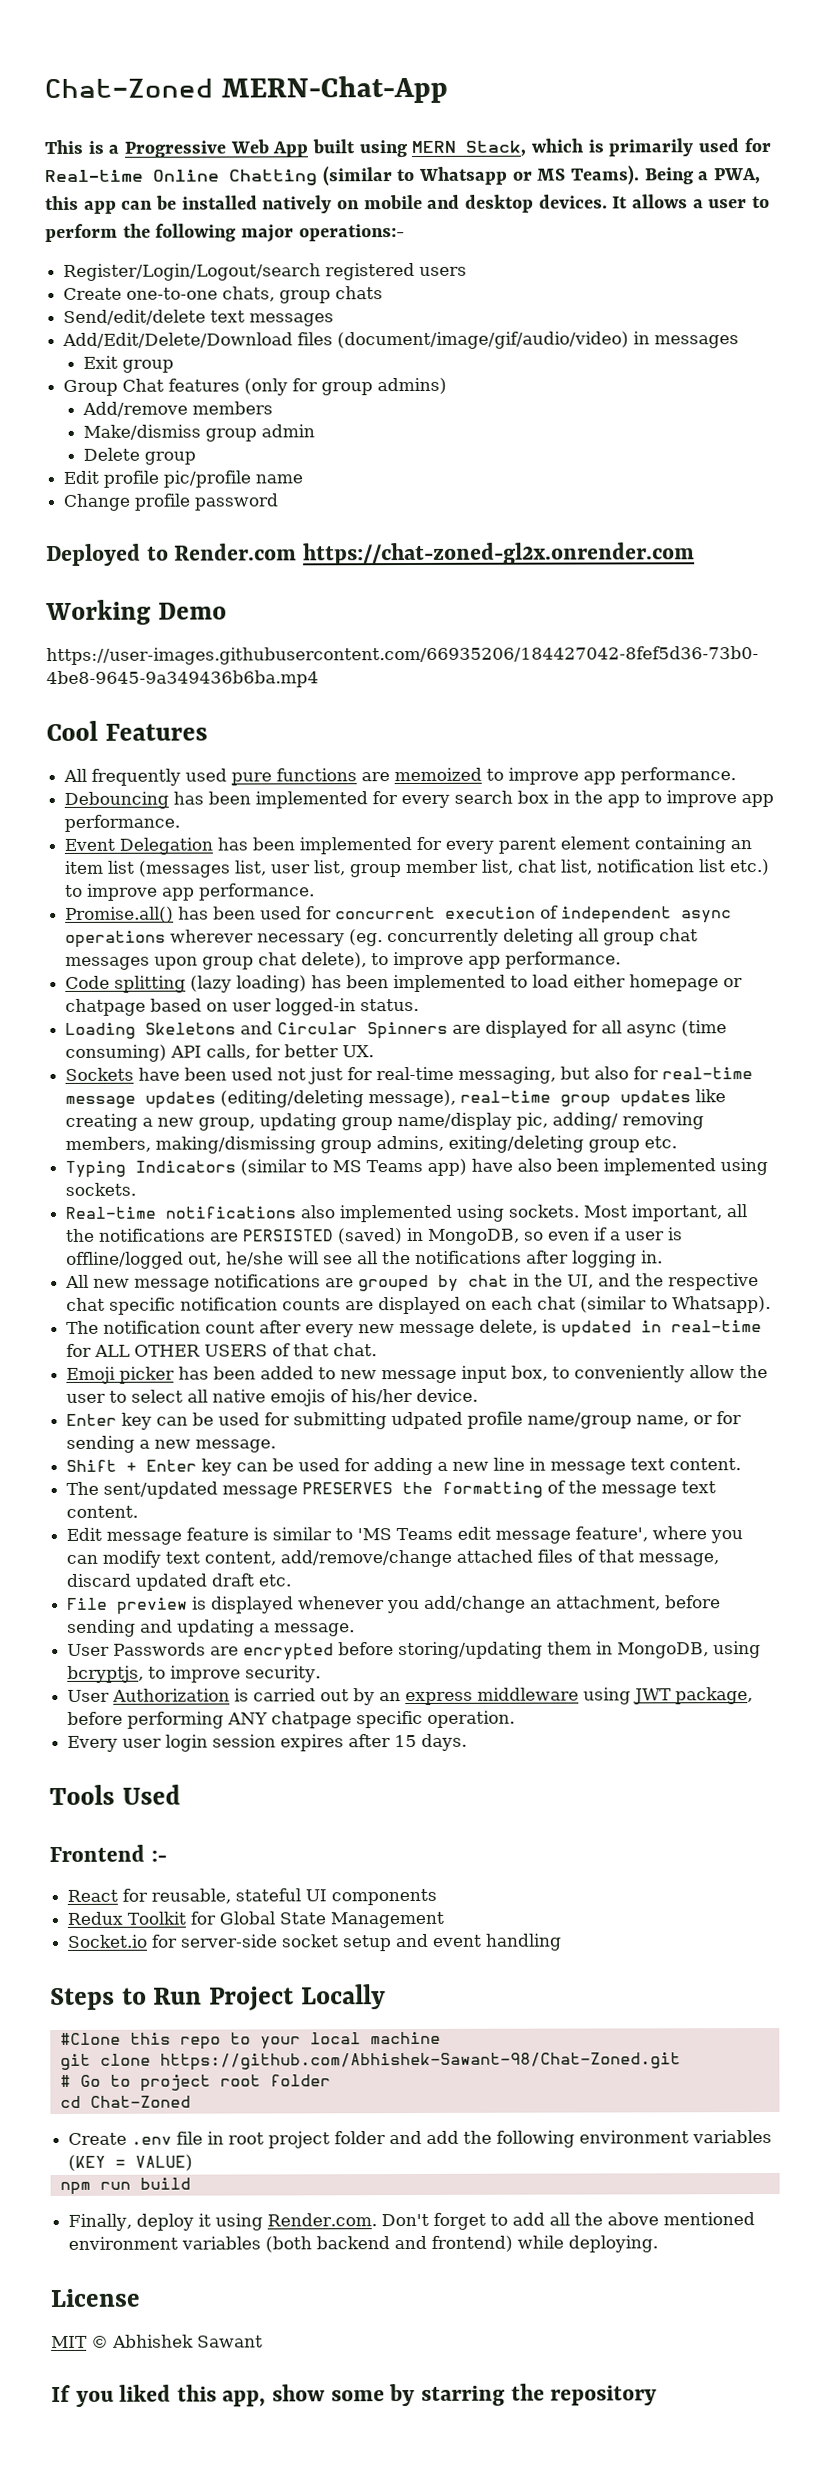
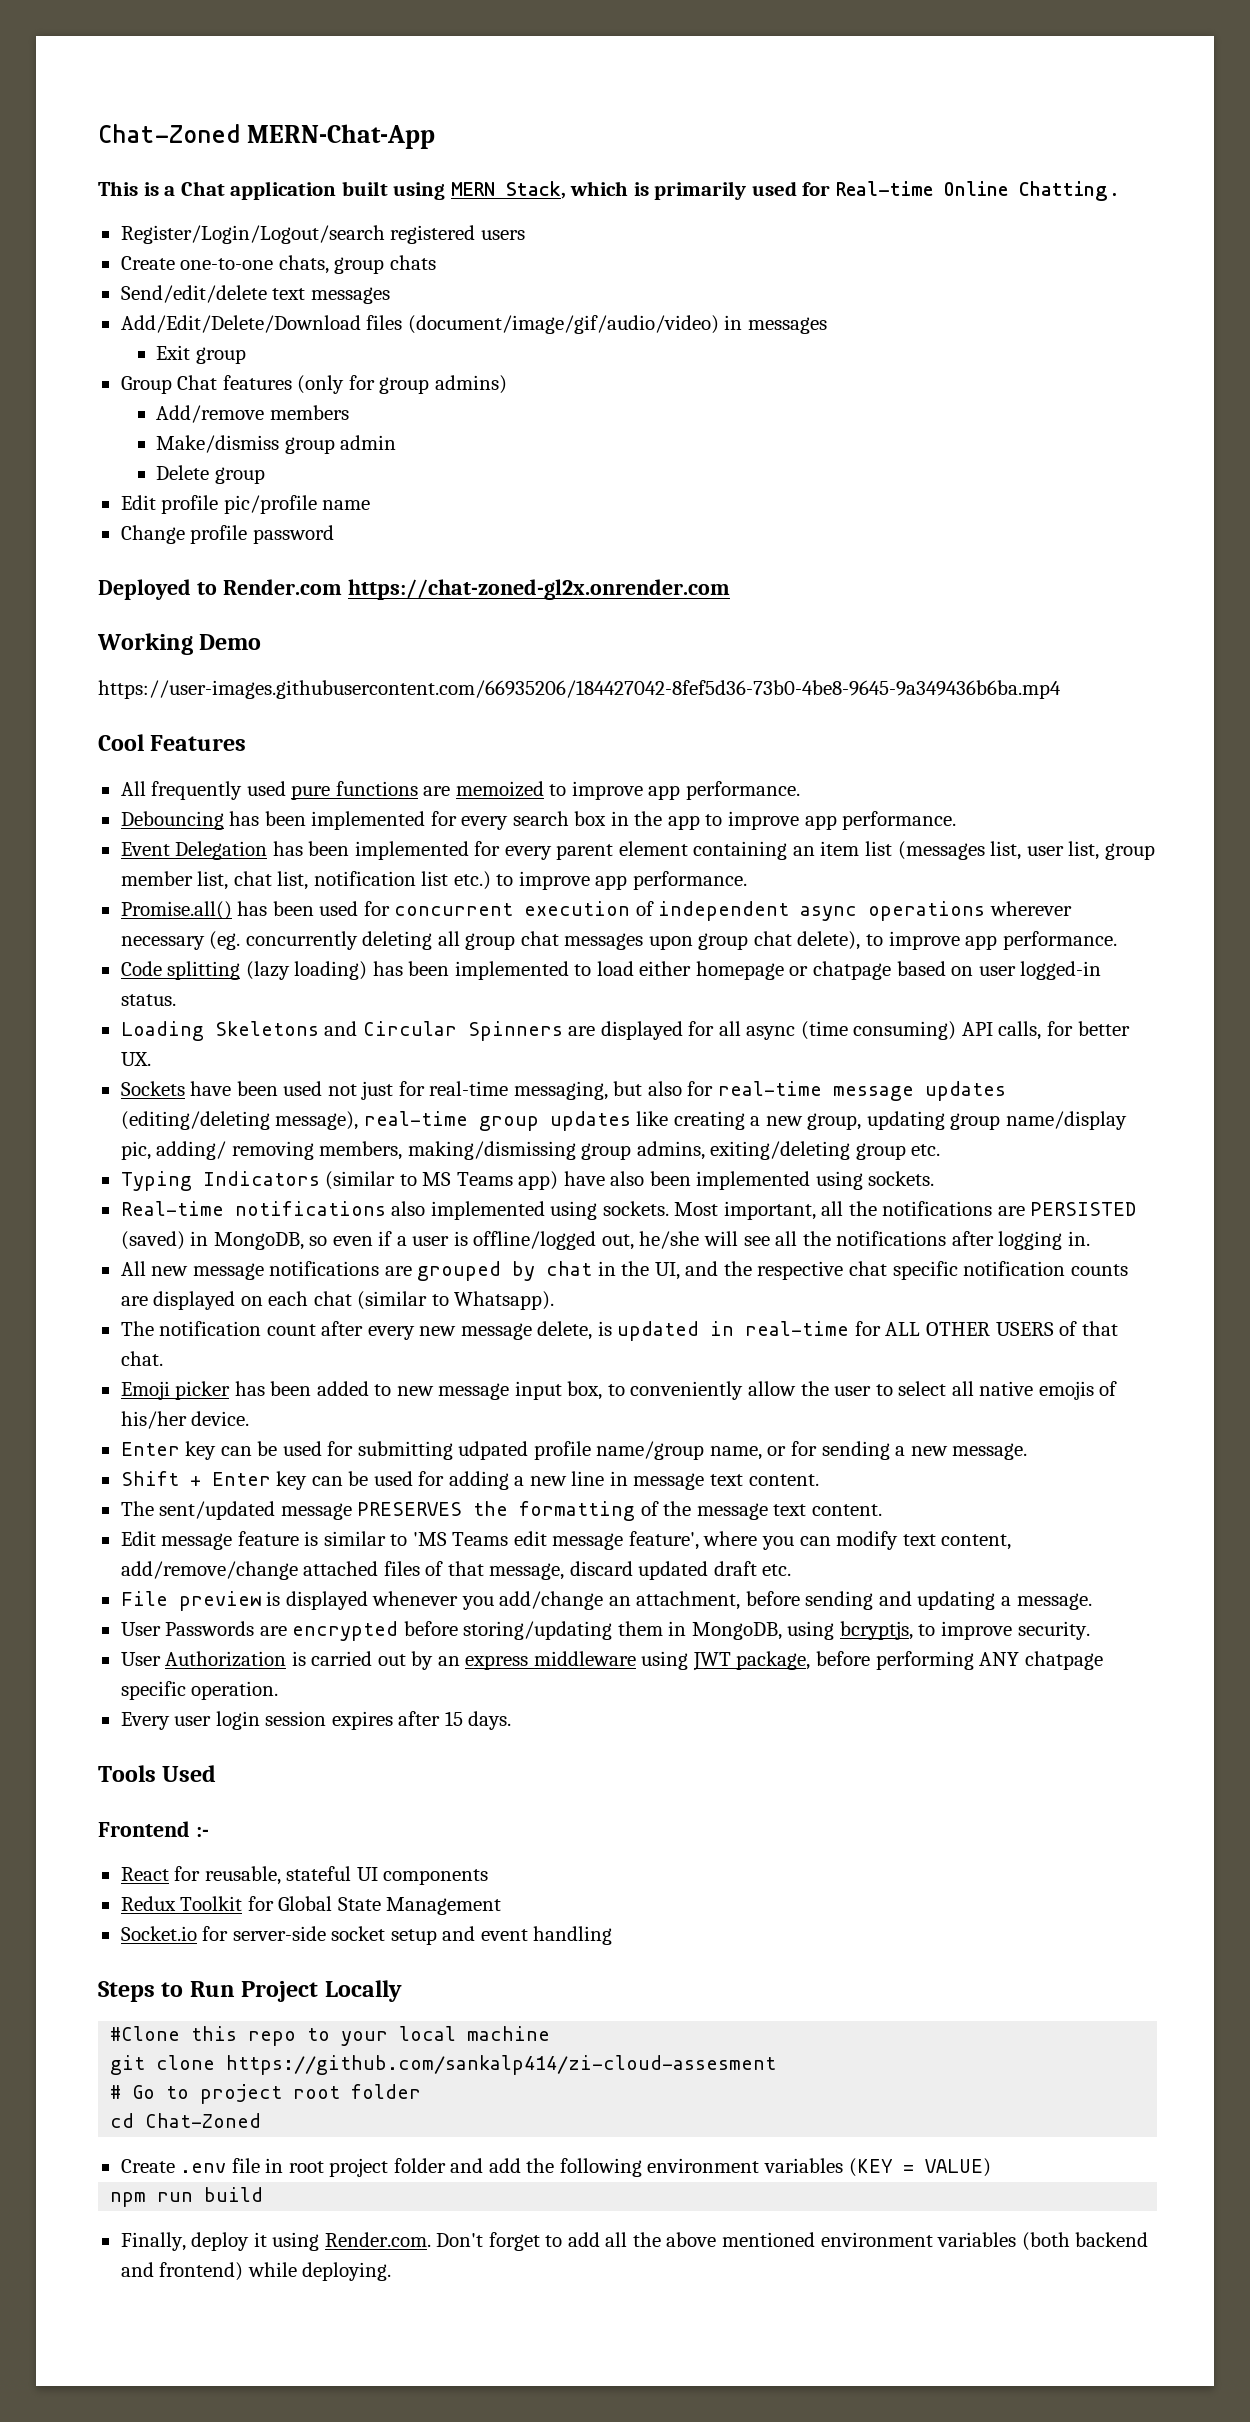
[124,139,309,158] Progressive Web App -> [180,181,337,200] Chat application
[322,165,762,187] [45,194,771,214] [45,223,405,243] (similar to Whatsapp or MS Teams). Being a PWA, this app can be installed natively on mobile and desktop devices. It allows a user to perform the following major operations:- -> [1112,193,1118,196] .
[159,2052,681,2071] https://github.com/Abhishek-Sawant-98/Chat-Zoned.git -> [226,2055,777,2075] https://github.com/sankalp414/zi-cloud-assesment
[50,2288,140,2308] [51,2334,263,2349] [51,2383,658,2407] // License // MIT © Abhishek Sawant // If you liked this app, show some by starring the repository -> (392, 2271) none

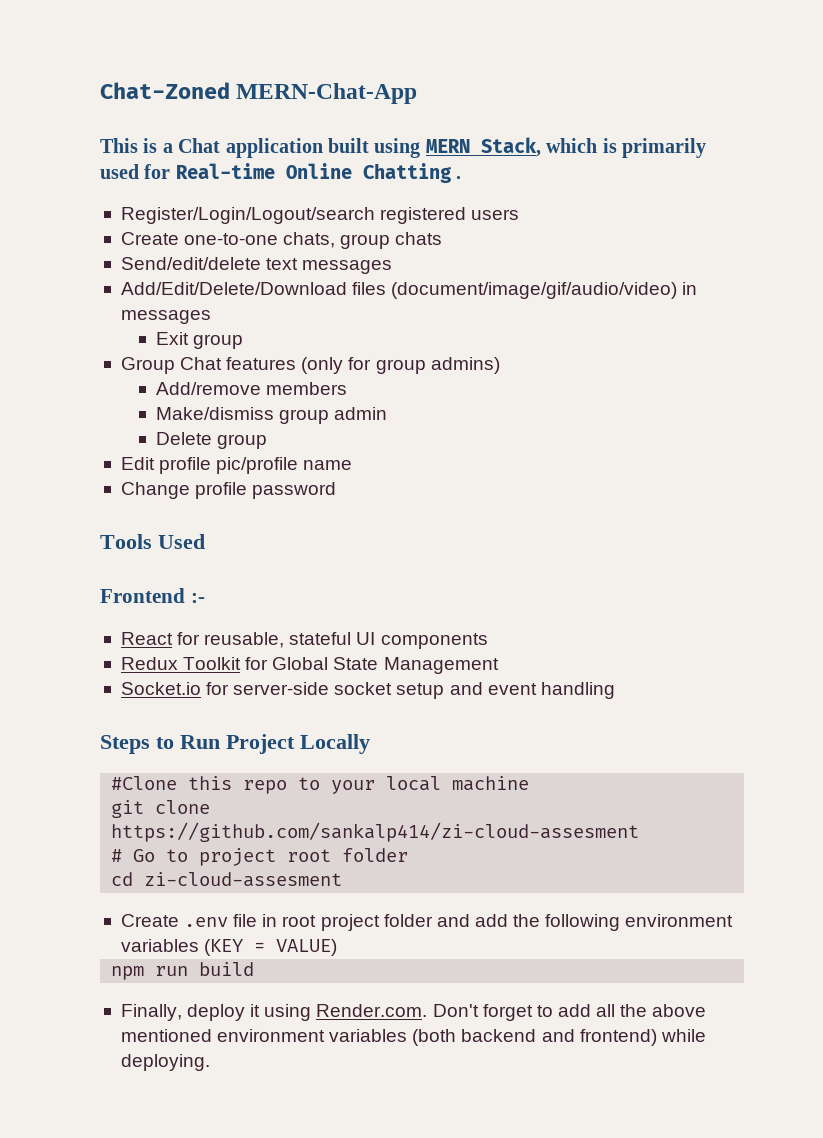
[98,579,730,600] [97,633,262,655] [98,680,1061,699] [98,734,247,751] [120,781,800,800] [120,811,957,830] [120,841,1155,860] [120,871,747,890] [120,901,1072,921] [120,931,1117,950] [120,961,1102,980] [120,994,176,1006] [120,1021,1130,1041] [120,1052,151,1066] [120,1081,1006,1101] [120,1111,1127,1131] [120,1141,941,1160] [120,1171,935,1191] [120,1201,1137,1220] [120,1231,1090,1250] [120,1261,1128,1281] [120,1291,555,1310] [120,1321,1118,1341] [120,1351,163,1366] [120,1381,1118,1400] [120,1411,250,1429] [120,1441,1028,1460] [120,1471,819,1490] [120,1501,882,1521] [120,1531,1012,1550] [120,1561,792,1580] [120,1591,1092,1611] [120,1621,1090,1641] [120,1651,1103,1671] [120,1681,279,1700] [120,1711,512,1730] // Deployed to Render.com https://chat-zoned-gl2x.onrender.com // Working Demo // https://user-images.githubusercontent.com/66935206/184427042-8fef5d36-73b0-4be8-9645-9a349436b6ba.mp4 // Cool Features // All frequently used pure functions are memoized to improve app performance. // Debouncing has been implemented for every search box in the app to improve app performance. // Event Delegation has been implemented for every parent element containing an item list (messages list, user list, group member list, chat list, notification list etc.) to improve app performance. // Promise.all() has been used for concurrent execution of independent async operations wherever necessary (eg. concurrently deleting all group chat messages upon group chat delete), to improve app performance. // Code splitting (lazy loading) has been implemented to load either homepage or chatpage based on user logged-in status. // Loading Skeletons and Circular Spinners are displayed for all async (time consuming) API calls, for better UX. // Sockets have been used not just for real-time messaging, but also for real-time message updates (editing/deleting message), real-time group updates like creating a new group, updating group name/display pic, adding/ removing members, making/dismissing group admins, exiting/deleting group etc. // Typing Indicators (similar to MS Teams app) have also been implemented using sockets. // Real-time notifications also implemented using sockets. Most important, all the notifications are PERSISTED (saved) in MongoDB, so even if a user is offline/logged out, he/she will see all the notifications after logging in. // All new message notifications are grouped by chat in the UI, and the respective chat specific notification counts are displayed on each chat (similar to Whatsapp). // The notification count after every new message delete, is updated in real-time for ALL OTHER USERS of that chat. // Emoji picker has been added to new message input box, to conveniently allow the user to select all native emojis of his/her device. // Enter key can be used for submitting udpated profile name/group name, or for sending a new message. // Shift + Enter key can be used for adding a new line in message text content. // The sent/updated message PRESERVES the formatting of the message text content. // Edit message feature is similar to 'MS Teams edit message feature', where you can modify text content, add/remove/change attached files of that message, discard updated draft etc. // File preview is displayed whenever you add/change an attachment, before sending and updating a message. // User Passwords are encrypted before storing/updating them in MongoDB, using bcryptjs, to improve security. // User Authorization is carried out by an express middleware using JWT package, before performing ANY chatpage specific operation. // Every user login session expires after 15 days. -> (337, 490) none
[145,2113,262,2128] Chat-Zoned -> [144,872,343,887] zi-cloud-assesment

